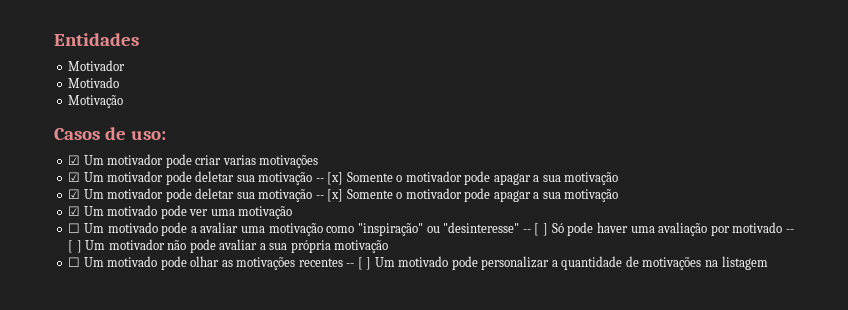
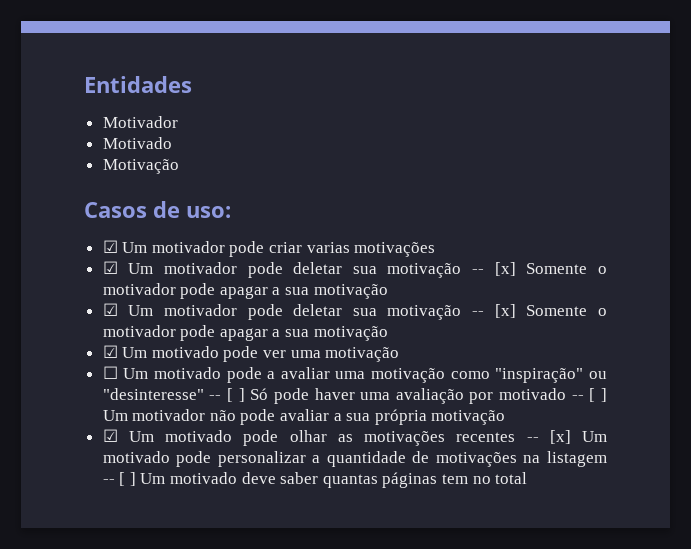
[68,257,81,267] ☐ -> [102,429,118,442] ☑
[357,257,372,270] [ ] -> [549,430,571,444] [x]
(768, 263) none -> [102,472,528,488] -- [ ] Um motivado deve saber quantas páginas tem no total

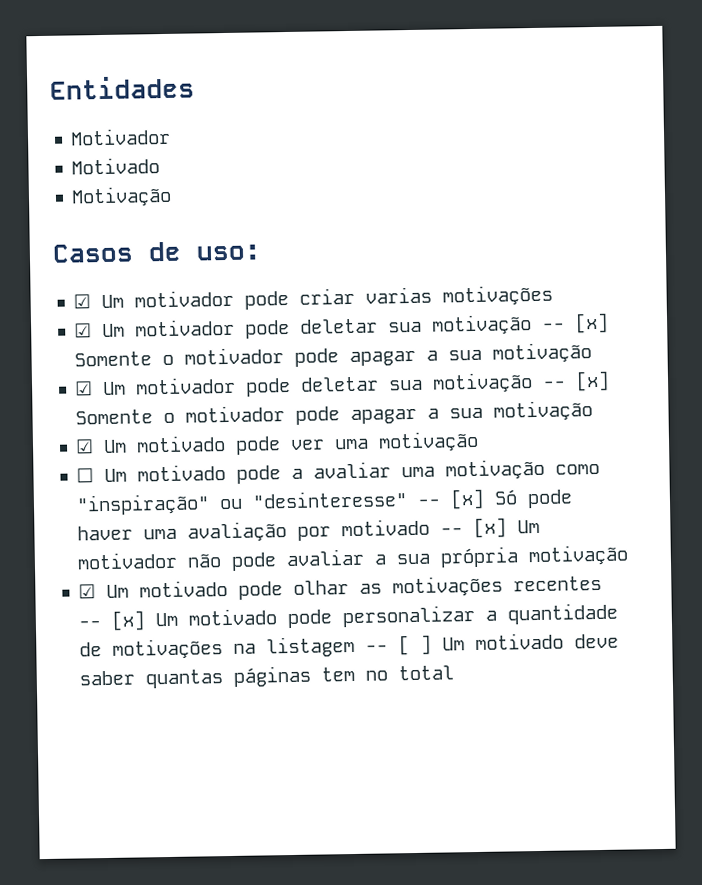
[226,388,245,402] [ ] -> [450,488,486,510] [x]
[589,388,607,402] [ ] -> [473,517,508,539] [x]

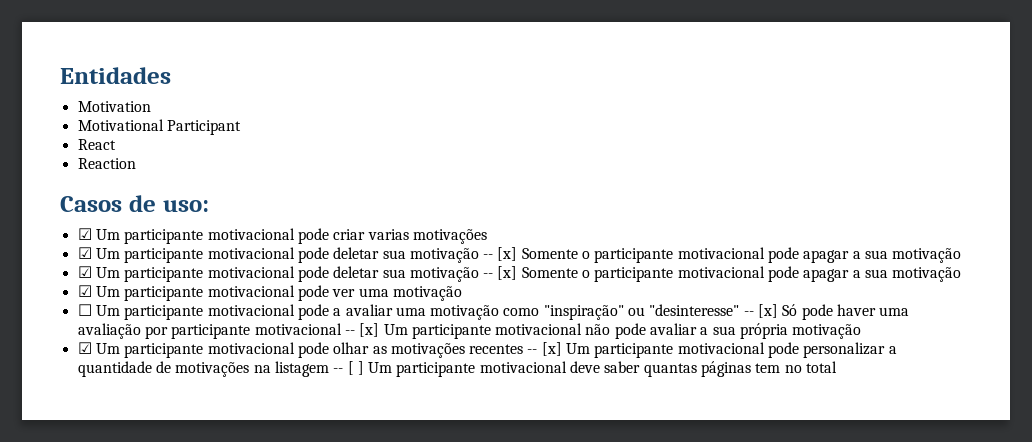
[70,127,172,146] [71,157,161,175] [71,185,173,208] Motivador // Motivado // Motivação -> [77,101,151,112] [77,119,241,135] [77,139,116,150] [77,158,136,169] Motivation // Motivational Participant // React // Reaction
[134,289,235,308] motivador -> [124,228,295,244] participante motivacional
[134,312,610,339] [74,342,593,367] [74,370,611,397] [75,400,594,425] [75,435,227,454] motivador pode deletar sua motivação -- [x] Somente o motivador pode apagar a sua motivação // ☑ Um motivador pode deletar sua motivação -- [x] Somente o motivador pode apagar a sua motivação // ☑ Um motivado -> [124,247,962,263] [77,266,962,282] [77,285,295,301] participante motivacional pode deletar sua motivação -- [x] Somente o participante motivacional pode apagar a sua motivação // ☑ Um participante motivacional pode deletar sua motivação -- [x] Somente o participante motivacional pode apagar a sua motivação // ☑ Um participante motivacional
[137,464,227,482] motivado -> [124,304,295,320] participante motivacional
[341,517,541,539] [77,551,179,570] motivado -- [x] Um motivador -> [171,323,583,339] participante motivacional -- [x] Um participante motivacional
[139,580,229,598] motivado -> [124,342,295,358] participante motivacional
[188,608,278,626] motivado -> [594,342,765,358] participante motivacional
[475,632,565,651] motivado -> [396,361,567,377] participante motivacional

